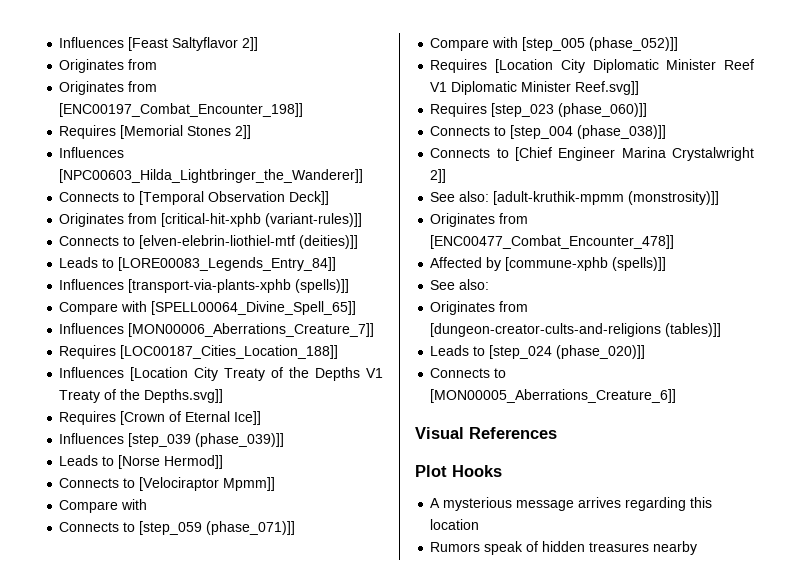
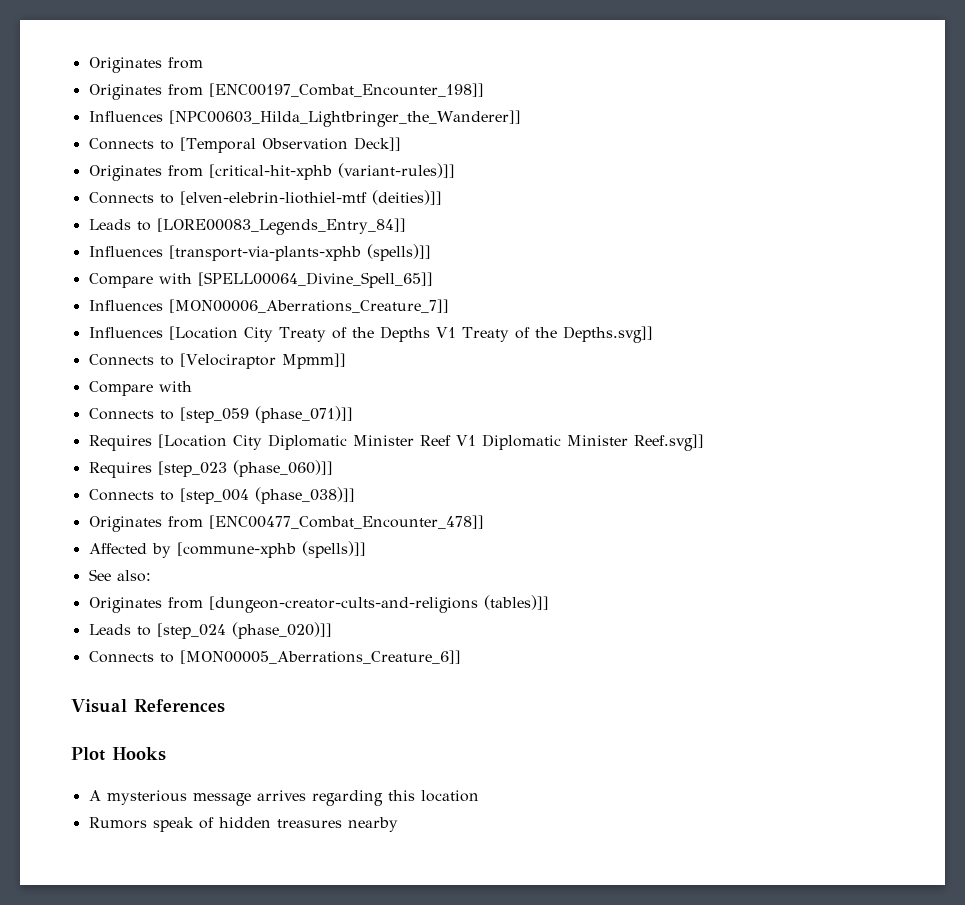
[59,37,259,51] Influences [Feast Saltyflavor 2]] // -> (88, 65) none
[59,125,252,139] // Requires [Memorial Stones 2]] -> (484, 90) none
[59,345,339,359] // Requires [LOC00187_Cities_Location_188]] -> (449, 306) none
[59,411,262,425] [59,433,285,447] [59,455,224,469] // Requires [Crown of Eternal Ice]] // Influences [step_039 (phase_039)]] // Leads to [Norse Hermod]] -> (653, 334) none
[430,37,679,51] // Compare with [step_005 (phase_052)]] -> (353, 414) none
[430,147,754,161] [430,169,447,183] [430,191,720,205] // Connects to [Chief Engineer Marina Crystalwright 2]] // See also: [adult-kruthik-mpmm (monstrosity)]] -> (355, 495) none

